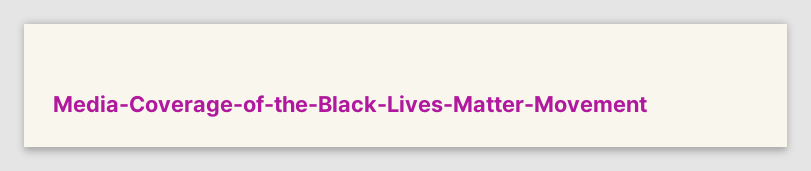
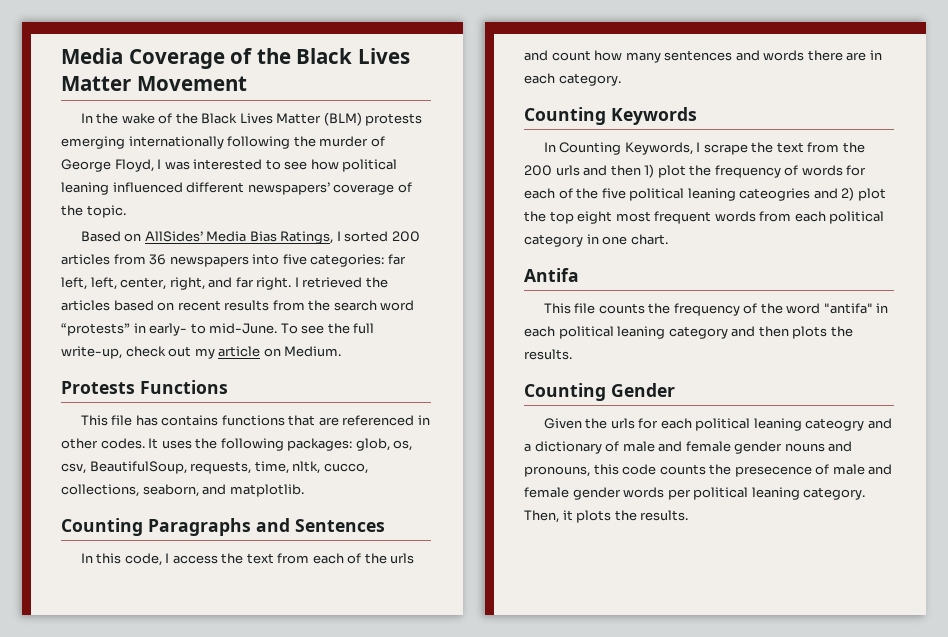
[53,95,647,117] Media-Coverage-of-the-Black-Lives-Matter-Movement -> [61,48,410,69] [61,76,247,91] [80,112,423,126] [61,136,385,149] [61,159,398,172] [61,182,412,195] [61,205,126,218] [80,231,420,244] [61,254,406,267] [61,277,388,290] [61,300,415,311] [61,323,375,336] [61,346,342,359] [61,380,228,394] [80,415,430,426] [61,438,413,451] [61,461,368,474] [61,484,304,497] [61,518,385,536] [80,553,415,566] [524,50,882,63] [524,73,621,86] [524,107,697,125] [543,142,865,155] [524,164,867,178] [524,187,886,201] [524,211,885,224] [524,234,668,247] [524,268,579,282] [543,303,889,316] [524,326,853,339] [524,349,572,360] [524,383,675,401] [543,418,892,431] [524,441,853,454] [524,464,893,477] [524,487,866,500] [524,510,689,523] Media Coverage of the Black Lives Matter Movement // In the wake of the Black Lives Matter (BLM) protests emerging internationally following the murder of George Floyd, I was interested to see how political leaning influenced different newspapers’ coverage of the topic. // Based on AllSides’ Media Bias Ratings, I sorted 200 articles from 36 newspapers into five categories: far left, left, center, right, and far right. I retrieved the articles based on recent results from the search word “protests” in early- to mid-June. To see the full write-up, check out my article on Medium. // Protests Functions // This file has contains functions that are referenced in other codes. It uses the following packages: glob, os, csv, BeautifulSoup, requests, time, nltk, cucco, collections, seaborn, and matplotlib. // Counting Paragraphs and Sentences // In this code, I access the text from each of the urls and count how many sentences and words there are in each category. // Counting Keywords // In Counting Keywords, I scrape the text from the 200 urls and then 1) plot the frequency of words for each of the five political leaning cateogries and 2) plot the top eight most frequent words from each political category in one chart. // Antifa // This file counts the frequency of the word "antifa" in each political leaning category and then plots the results. // Counting Gender // Given the urls for each political leaning cateogry and a dictionary of male and female gender nouns and pronouns, this code counts the presecence of male and female gender words per political leaning category. Then, it plots the results.

